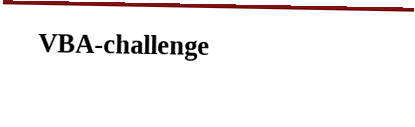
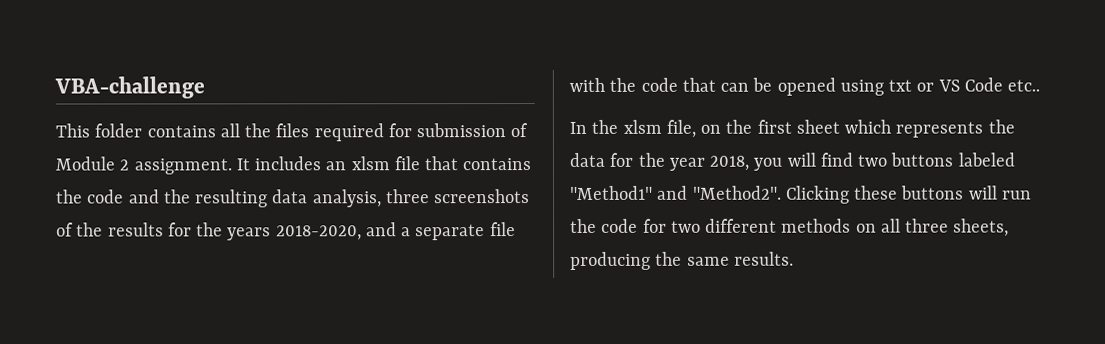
(210, 47) none -> [55,123,529,142] [55,156,532,175] [56,189,531,208] [56,222,516,241] [569,77,1041,96] [569,119,1015,138] [569,152,1015,171] [570,185,1032,204] [570,218,1010,237] [570,251,794,270] // This folder contains all the files required for submission of Module 2 assignment. It includes an xlsm file that contains the code and the resulting data analysis, three screenshots of the results for the years 2018-2020, and a separate file with the code that can be opened using txt or VS Code etc.. // In the xlsm file, on the first sheet which represents the data for the year 2018, you will find two buttons labeled "Method1" and "Method2". Clicking these buttons will run the code for two different methods on all three sheets, producing the same results.

